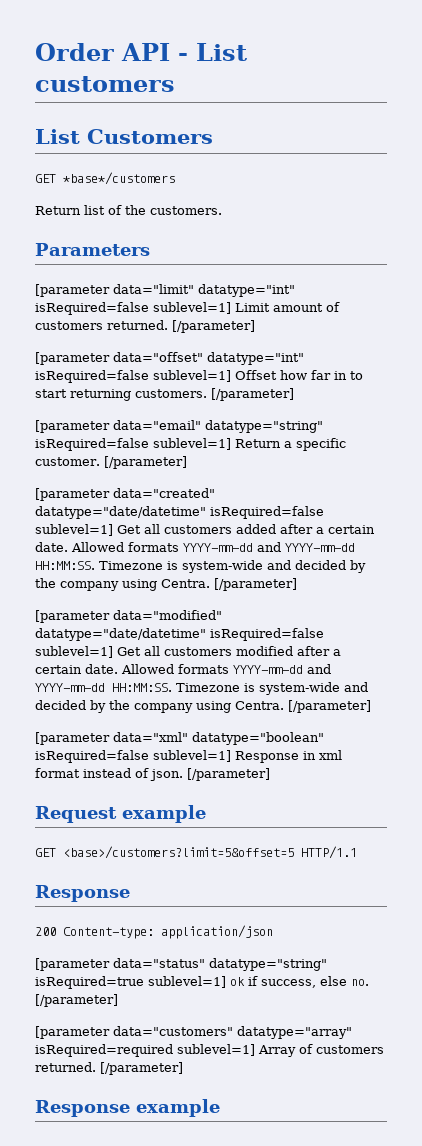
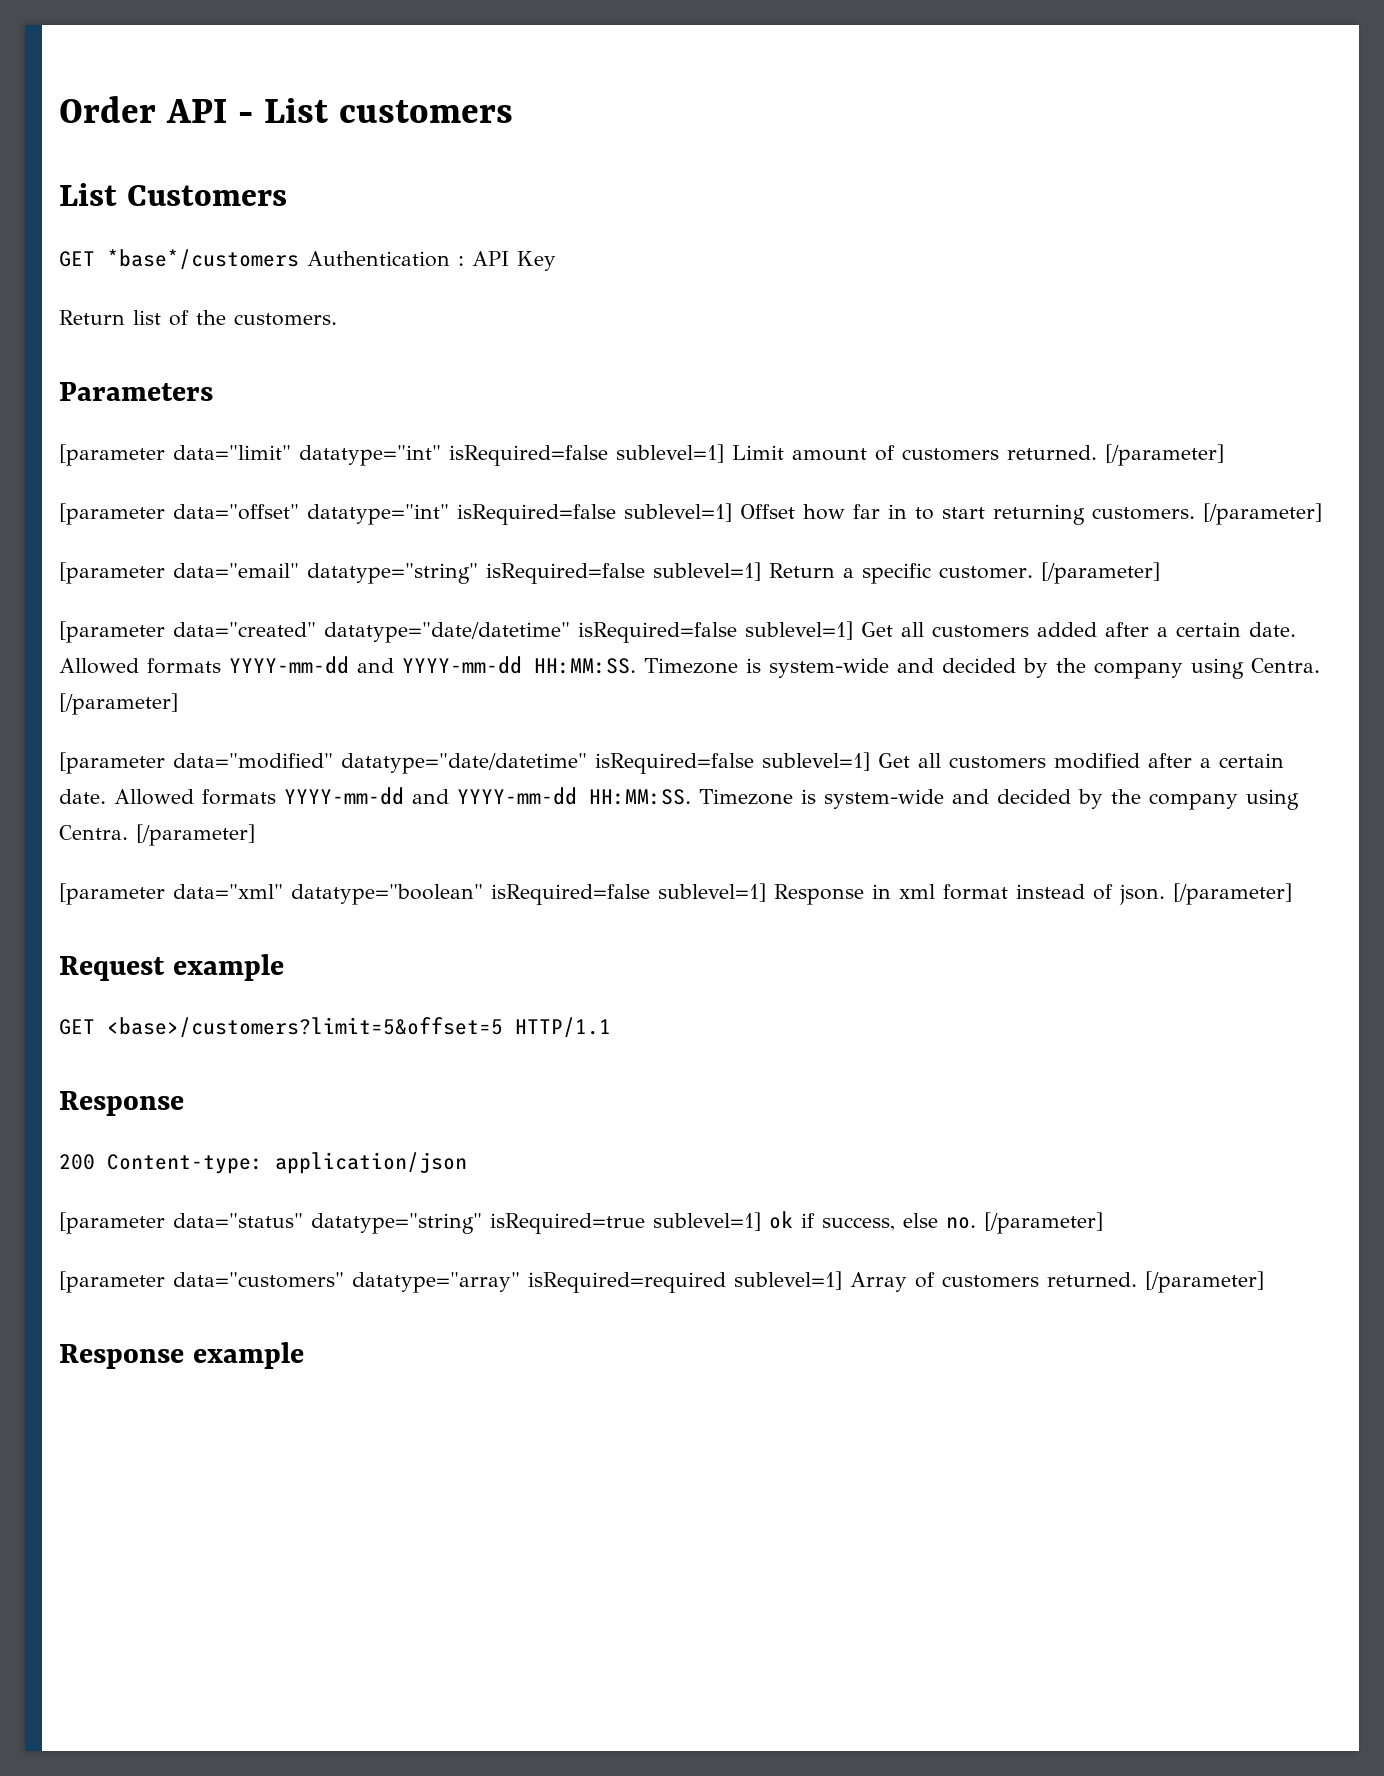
(175, 178) none -> [307,251,556,271] Authentication : API Key

